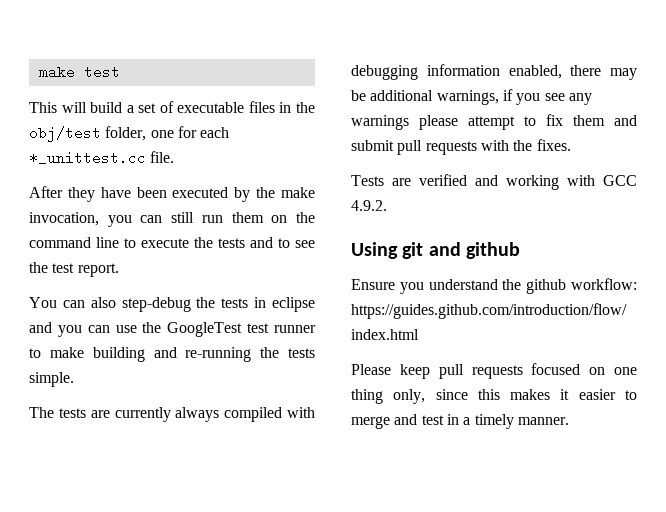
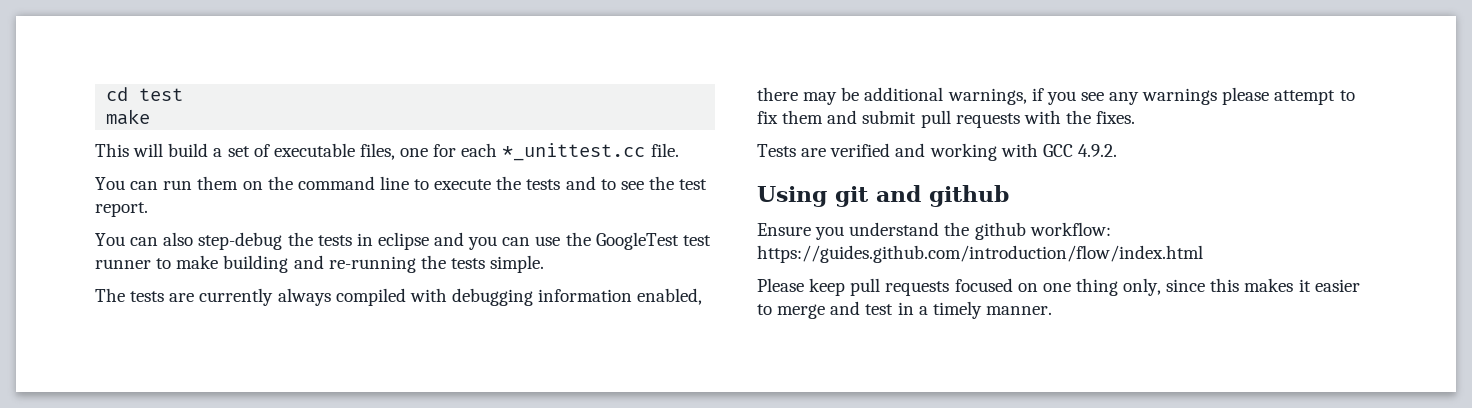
[38,65,120,79] make test -> [106,87,184,101] [106,109,151,125] cd test // make
[248,101,315,113] [29,126,147,142] files in the obj/test folder, -> [359,143,395,160] files,
[29,186,315,202] [29,212,195,227] After they have been executed by the make invocation, you can still -> [95,177,159,190] You can

